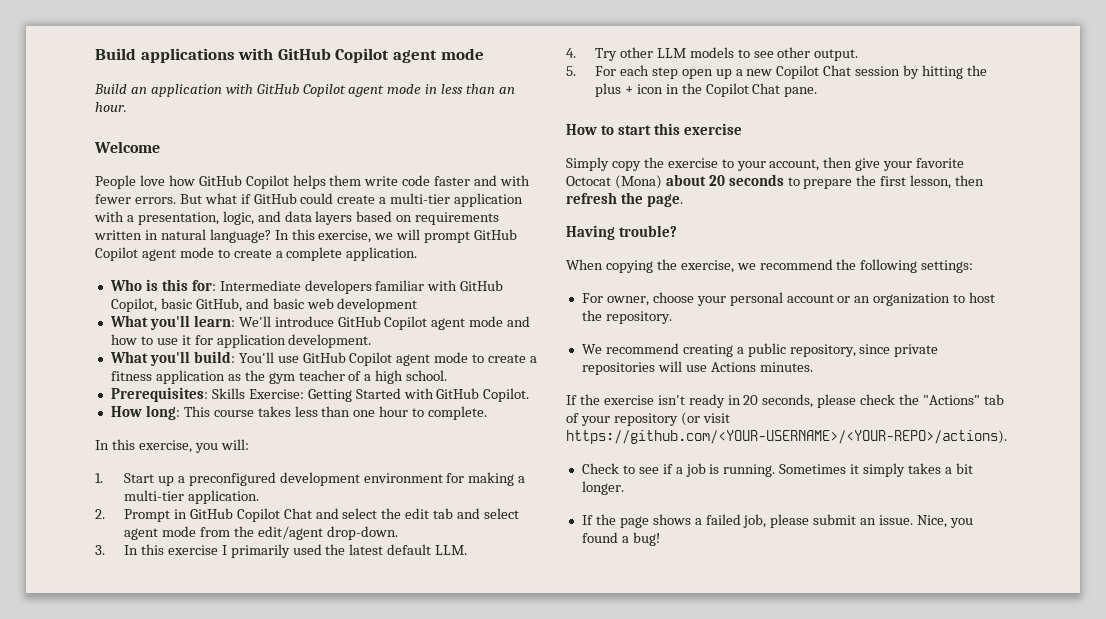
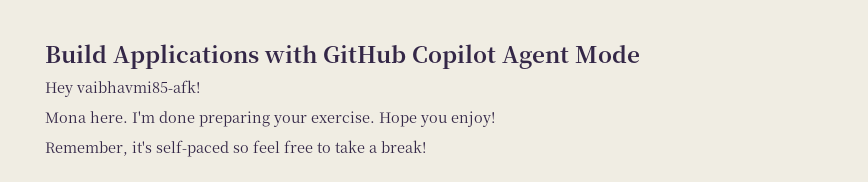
[95,48,484,63] [94,84,516,97] [95,102,127,112] [94,141,160,153] [95,175,531,189] [95,193,524,207] [94,211,500,225] [94,229,518,243] [95,247,418,261] [109,279,504,294] [110,298,418,312] [109,315,531,330] [110,334,372,348] [109,351,538,366] [110,370,448,384] [110,387,530,402] [110,405,488,420] [95,439,249,453] [95,472,526,486] [123,490,259,504] [95,508,519,522] [123,526,398,540] [95,544,468,558] [566,47,859,61] [566,65,987,79] [594,83,818,97] [566,123,743,135] [566,157,965,171] [566,174,985,189] [566,192,683,207] [566,225,677,240] [566,259,974,273] [581,292,996,306] [581,310,672,324] [581,343,939,357] [581,361,813,375] [566,394,1004,408] [566,412,730,426] [566,430,1007,444] [581,463,973,477] [581,481,624,495] [581,514,973,528] [581,532,660,546] Build applications with GitHub Copilot agent mode // Build an application with GitHub Copilot agent mode in less than an hour. // Welcome // People love how GitHub Copilot helps them write code faster and with fewer errors. But what if GitHub could create a multi-tier application with a presentation, logic, and data layers based on requirements written in natural language? In this exercise, we will prompt GitHub Copilot agent mode to create a complete application. // Who is this for: Intermediate developers familiar with GitHub Copilot, basic GitHub, and basic web development // What you'll learn: We'll introduce GitHub Copilot agent mode and how to use it for application development. // What you'll build: You'll use GitHub Copilot agent mode to create a fitness application as the gym teacher of a high school. // Prerequisites: Skills Exercise: Getting Started with GitHub Copilot. // How long: This course takes less than one hour to complete. // In this exercise, you will: // 1. Start up a preconfigured development environment for making a multi-tier application. // 2. Prompt in GitHub Copilot Chat and select the edit tab and select agent mode from the edit/agent drop-down. // 3. In this exercise I primarily used the latest default LLM. // 4. Try other LLM models to see other output. // 5. For each step open up a new Copilot Chat session by hitting the plus + icon in the Copilot Chat pane. // How to start this exercise // Simply copy the exercise to your account, then give your favorite Octocat (Mona) about 20 seconds to prepare the first lesson, then refresh the page. // Having trouble? // When copying the exercise, we recommend the following settings: // For owner, choose your personal account or an organization to host the repository. // We recommend creating a public repository, since private repositories will use Actions minutes. // If the exercise isn't ready in 20 seconds, please check the "Actions" tab of your repository (or visit https://github.com/<YOUR-USERNAME>/<YOUR-REPO>/actions). // Check to see if a job is running. Sometimes it simply takes a bit longer. // If the page shows a failed job, please submit an issue. Nice, you found a bug! -> [45,44,641,69] [45,80,200,97] [45,111,495,127] [45,140,426,157] Build Applications with GitHub Copilot Agent Mode // Hey vaibhavmi85-afk! // Mona here. I'm done preparing your exercise. Hope you enjoy! // Remember, it's self-paced so feel free to take a break!

